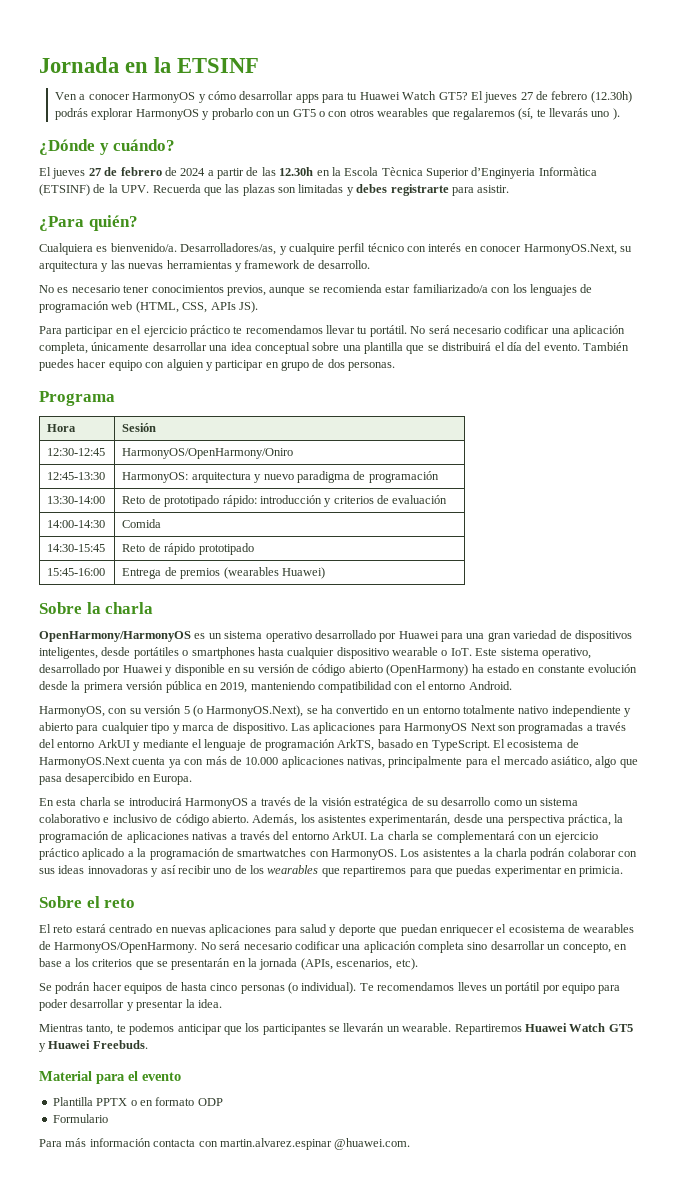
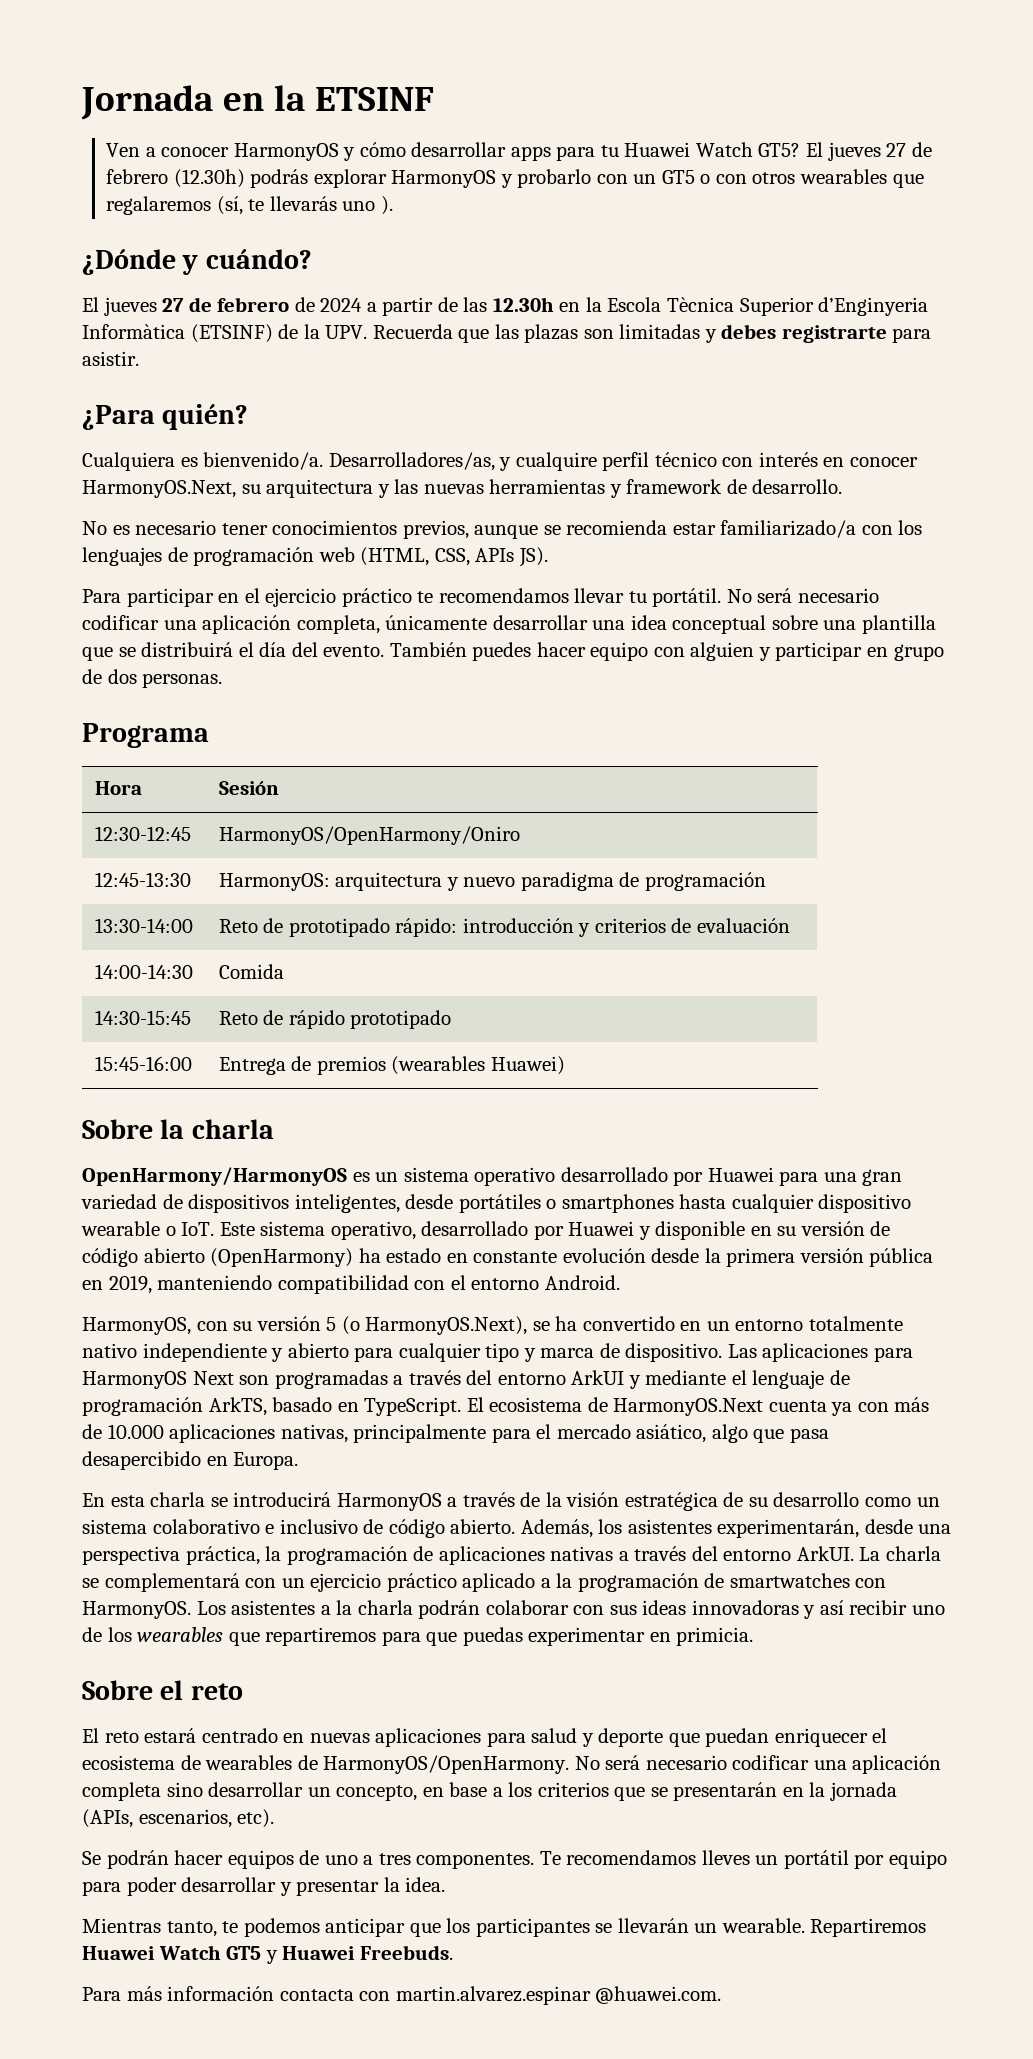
[180,982,357,994] hasta cinco personas (o individual). -> [324,1853,535,1869] uno a tres componentes.
[39,1071,181,1084] [52,1097,223,1106] [52,1114,108,1123] // Material para el evento // Plantilla PPTX o en formato ODP // Formulario -> (453, 1952) none

